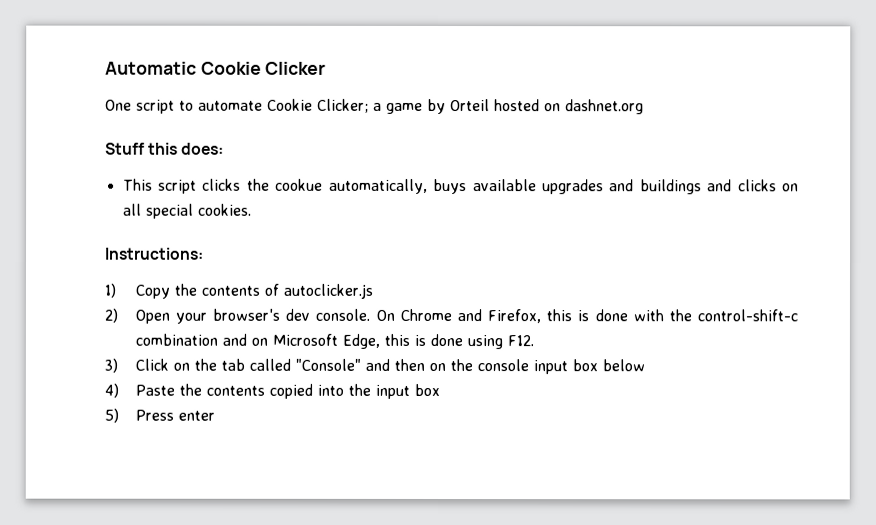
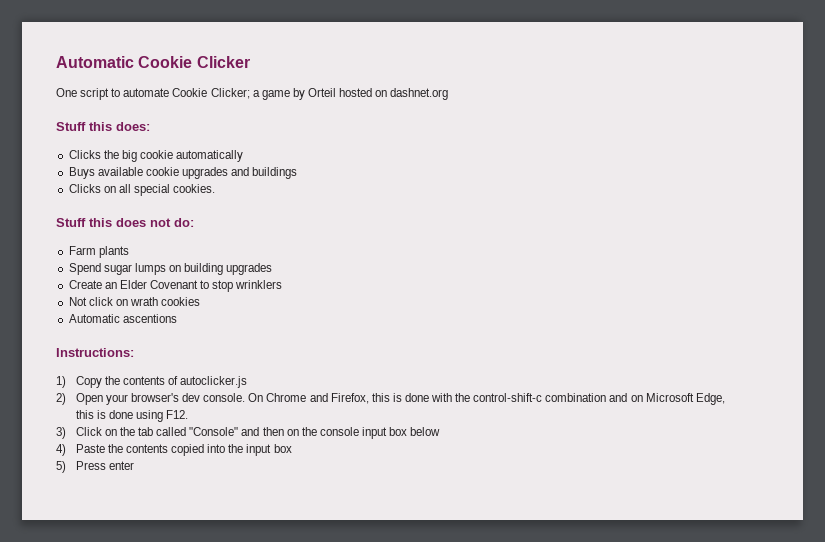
[122,178,537,195] This script clicks the cookue automatically, buys available -> [68,150,244,162] [68,167,179,179] Clicks the big cookie automatically // Buys available cookie
[707,179,777,192] and clicks -> [68,184,101,193] // Clicks
(252, 209) none -> [56,218,194,227] [68,246,129,258] [68,263,273,275] [68,280,283,292] [68,297,201,306] [68,314,177,323] // Stuff this does not do: // Farm plants // Spend sugar lumps on building upgrades // Create an Elder Covenant to stop wrinklers // Not click on wrath cookies // Automatic ascentions

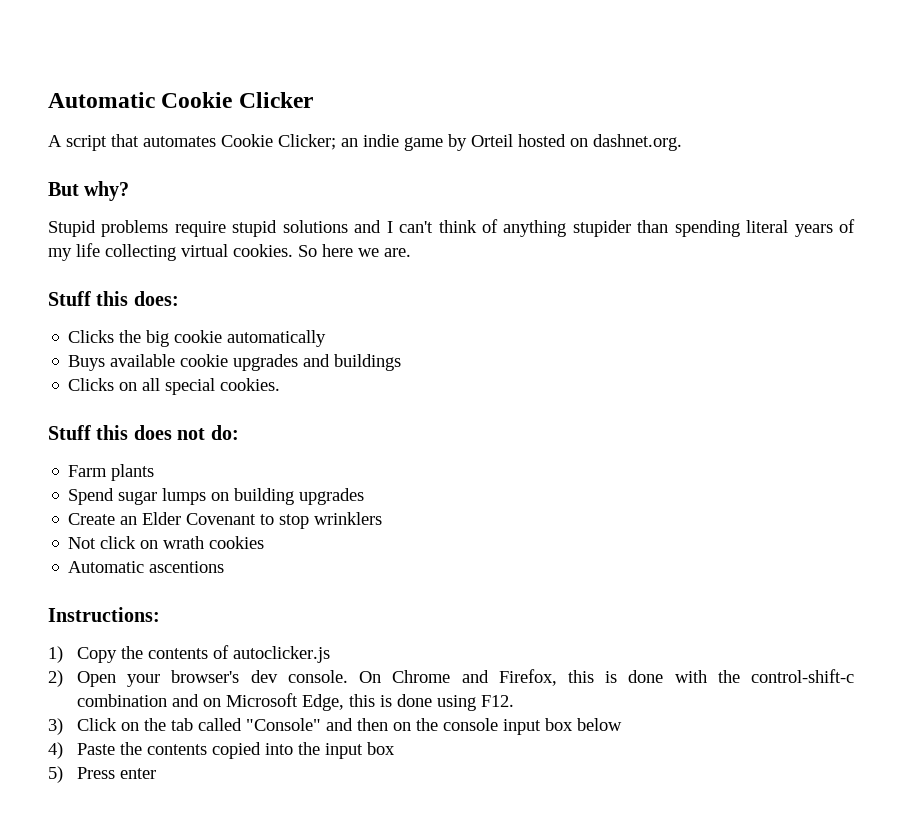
[56,88,260,100] One script to automate Cookie Clicker; a -> [48,134,399,151] A script that automates Cookie Clicker; an indie
[390,88,449,100] dashnet.org -> [593,134,682,151] [48,181,130,201] [48,219,855,237] [48,243,411,261] dashnet.org. // But why? // Stupid problems require stupid solutions and I can't think of anything stupider than spending literal years of my life collecting virtual cookies. So here we are.

